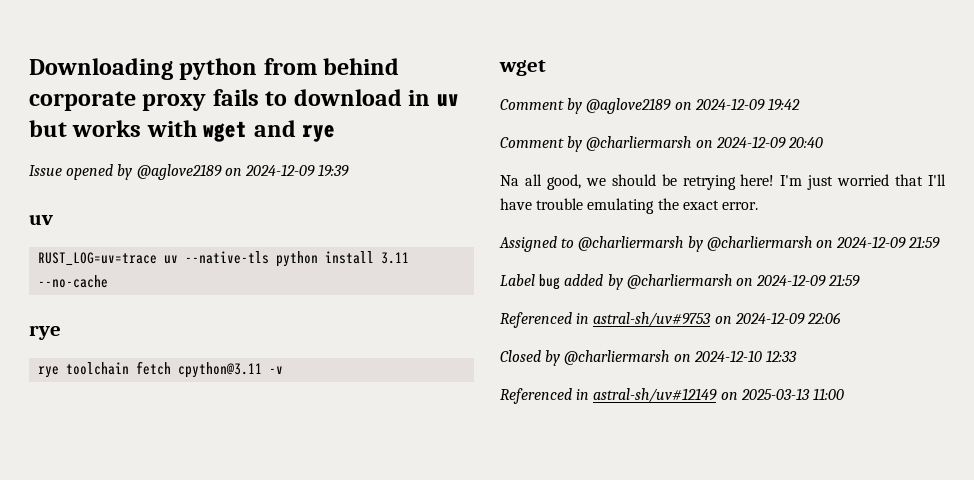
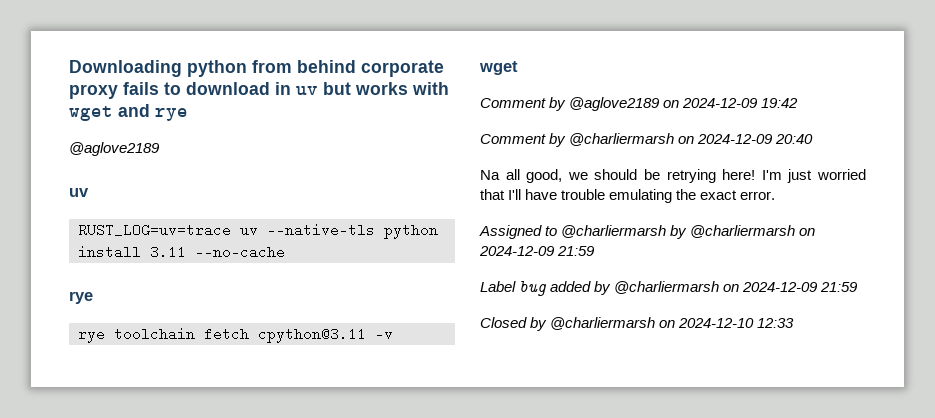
[29,164,350,180] Issue opened by @aglove2189 on 2024-12-09 19:39 -> [69,142,160,156] @aglove2189
[500,312,841,328] // Referenced in astral-sh/uv#9753 on 2024-12-09 22:06 -> (859, 287) none
[500,388,844,404] // Referenced in astral-sh/uv#12149 on 2025-03-13 11:00 -> (795, 323) none

